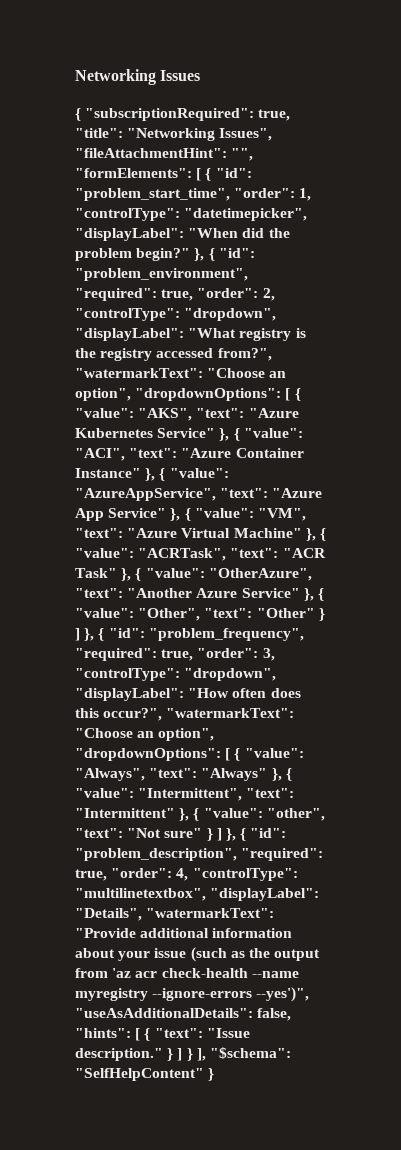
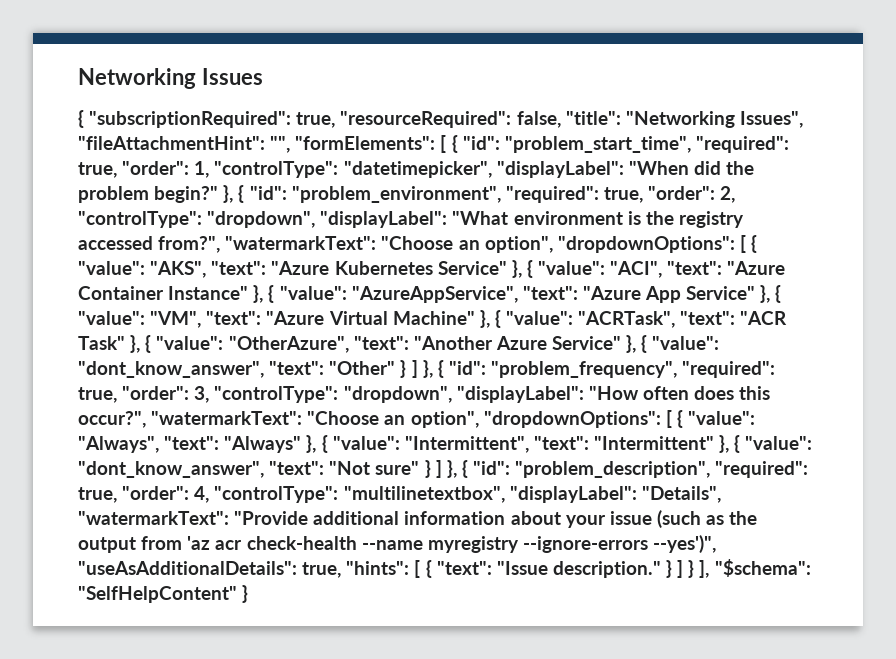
(291, 115) none -> [340,111,561,128] "resourceRequired": false,
(230, 194) none -> [695,136,789,153] [78,162,117,178] "required": true,
[239,328,292,341] registry -> [513,211,623,225] environment
[138,608,201,621] "Other", -> [78,361,264,378] "dont_know_answer",
[266,808,325,821] "other", -> [78,461,264,478] "dont_know_answer",
[257,1008,292,1021] false, -> [302,562,342,578] true,

